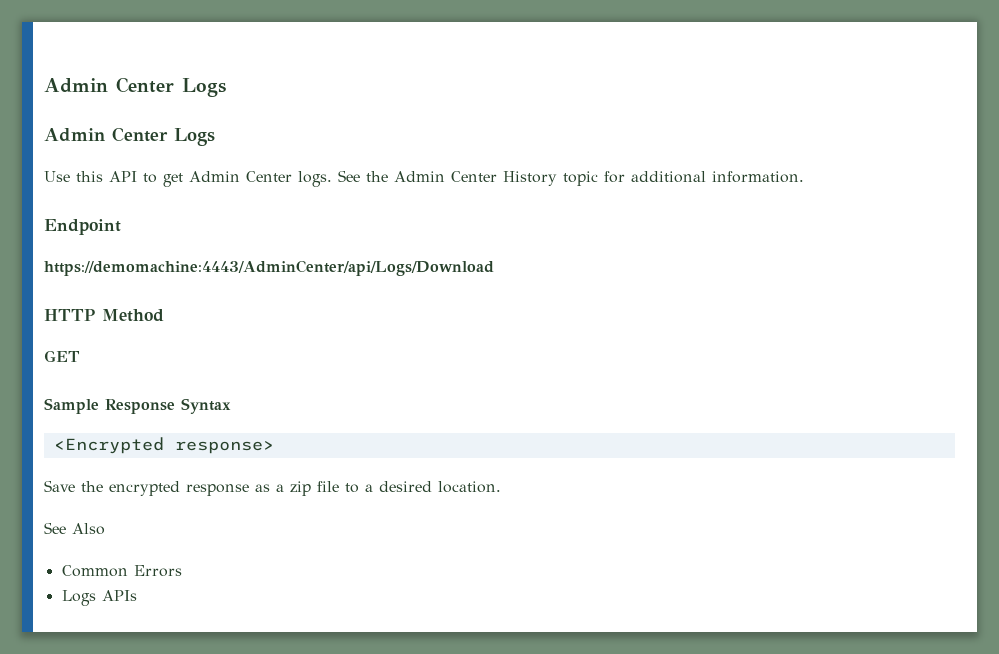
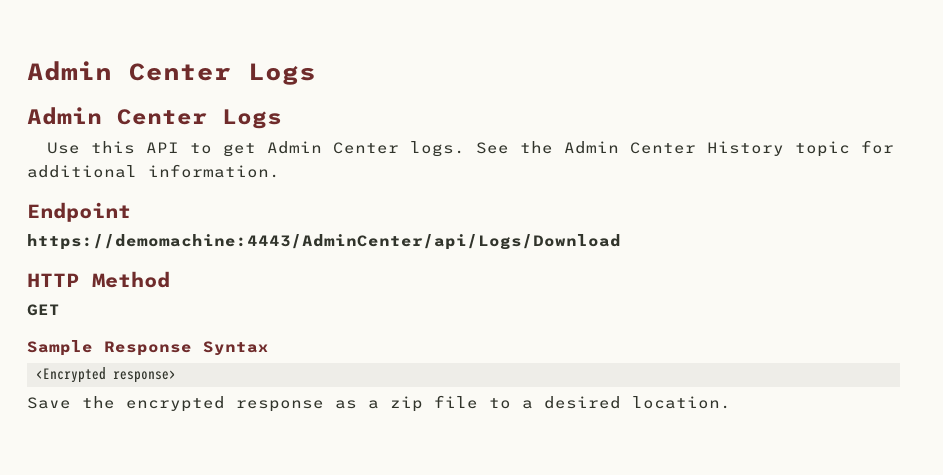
[44,522,105,535] [61,565,182,577] [61,590,137,606] // See Also // Common Errors // Logs APIs -> (731, 402) none

